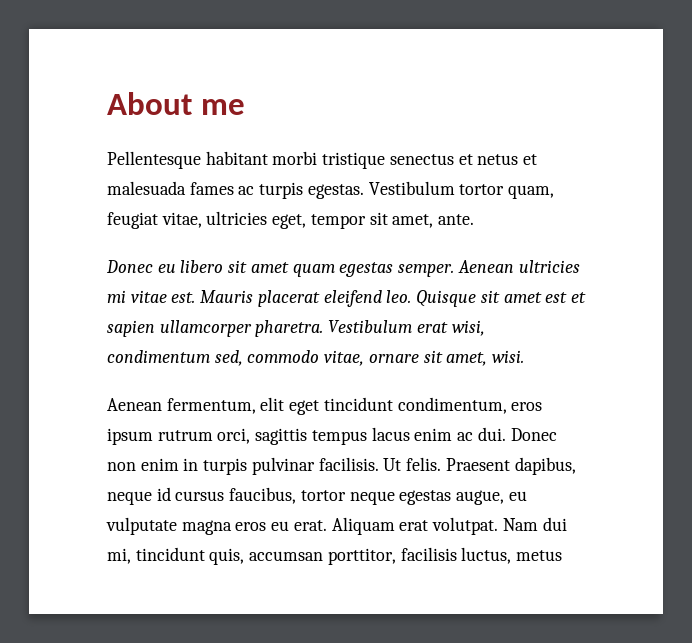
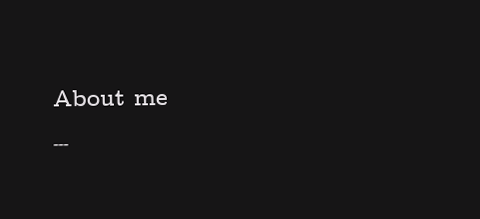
[107,151,538,169] [107,181,555,199] [107,211,475,229] [106,260,580,277] [107,290,586,307] [107,320,485,337] [107,350,525,366] [107,397,543,415] [107,427,557,445] [107,457,576,475] [107,487,527,505] [106,517,567,535] [107,547,563,565] Pellentesque habitant morbi tristique senectus et netus et malesuada fames ac turpis egestas. Vestibulum tortor quam, feugiat vitae, ultricies eget, tempor sit amet, ante. // Donec eu libero sit amet quam egestas semper. Aenean ultricies mi vitae est. Mauris placerat eleifend leo. Quisque sit amet est et sapien ullamcorper pharetra. Vestibulum erat wisi, condimentum sed, commodo vitae, ornare sit amet, wisi. // Aenean fermentum, elit eget tincidunt condimentum, eros ipsum rutrum orci, sagittis tempus lacus enim ac dui. Donec non enim in turpis pulvinar facilisis. Ut felis. Praesent dapibus, neque id cursus faucibus, tortor neque egestas augue, eu vulputate magna eros eu erat. Aliquam erat volutpat. Nam dui mi, tincidunt quis, accumsan porttitor, facilisis luctus, metus -> [53,143,69,151] ---

